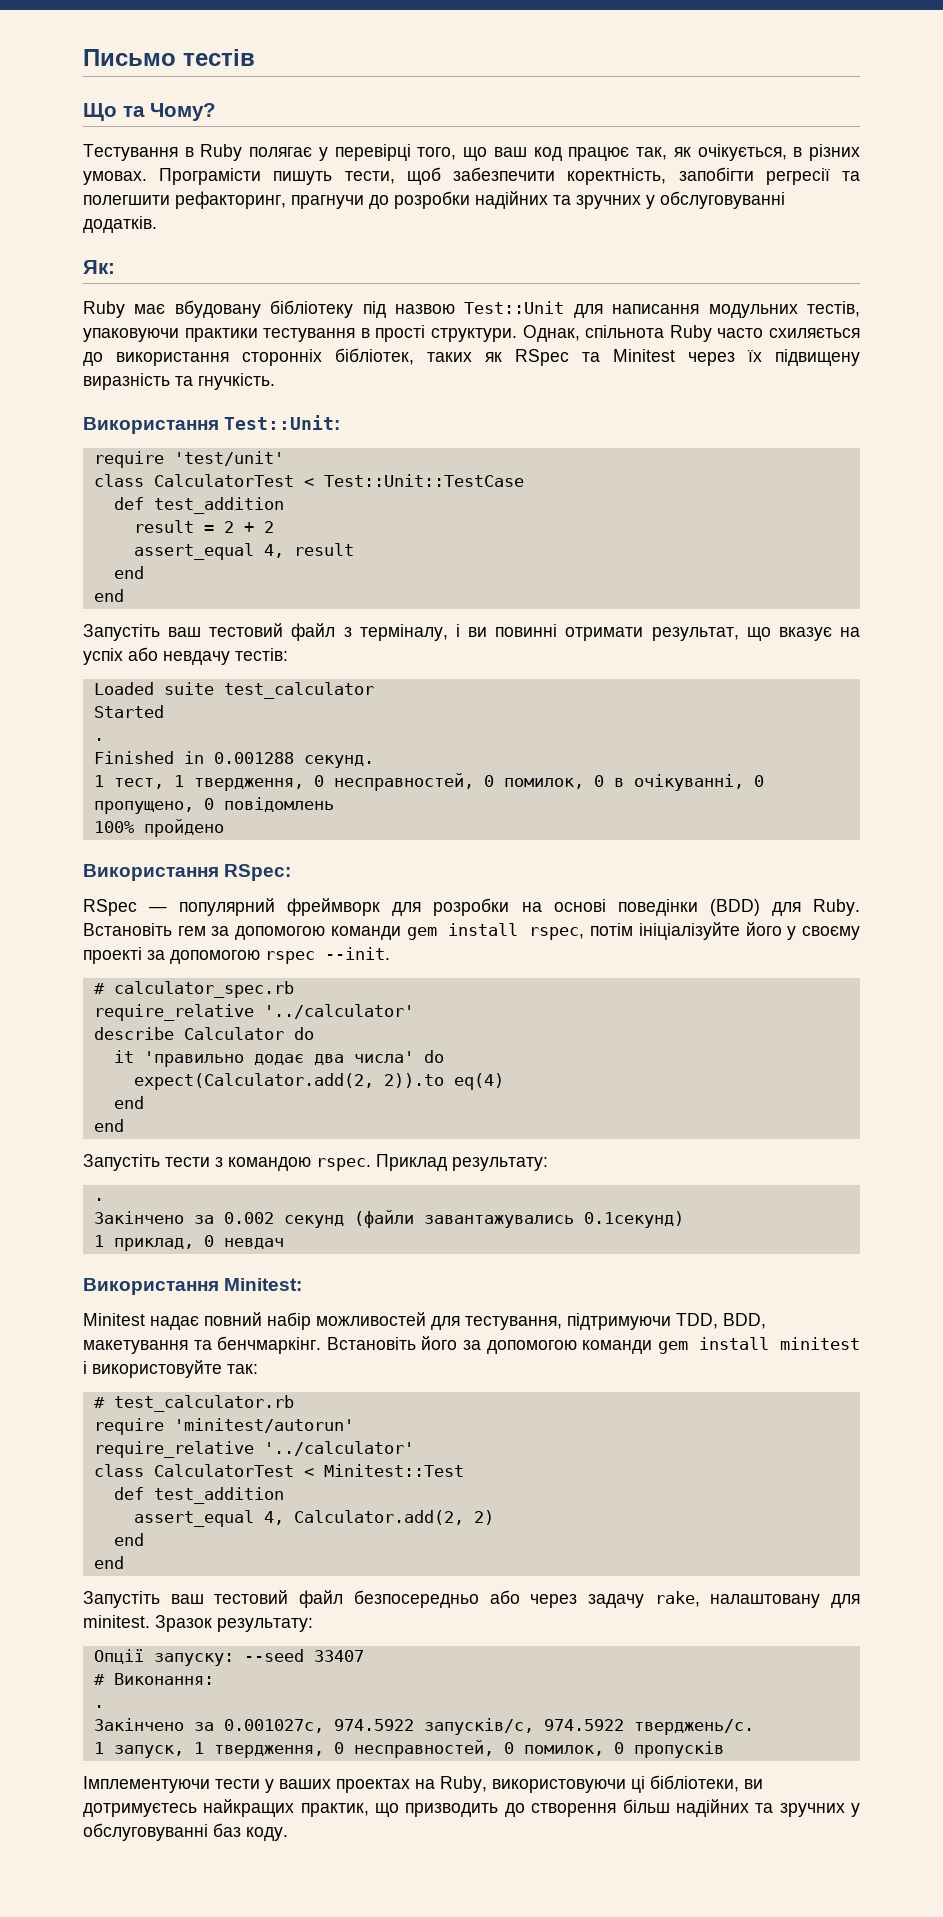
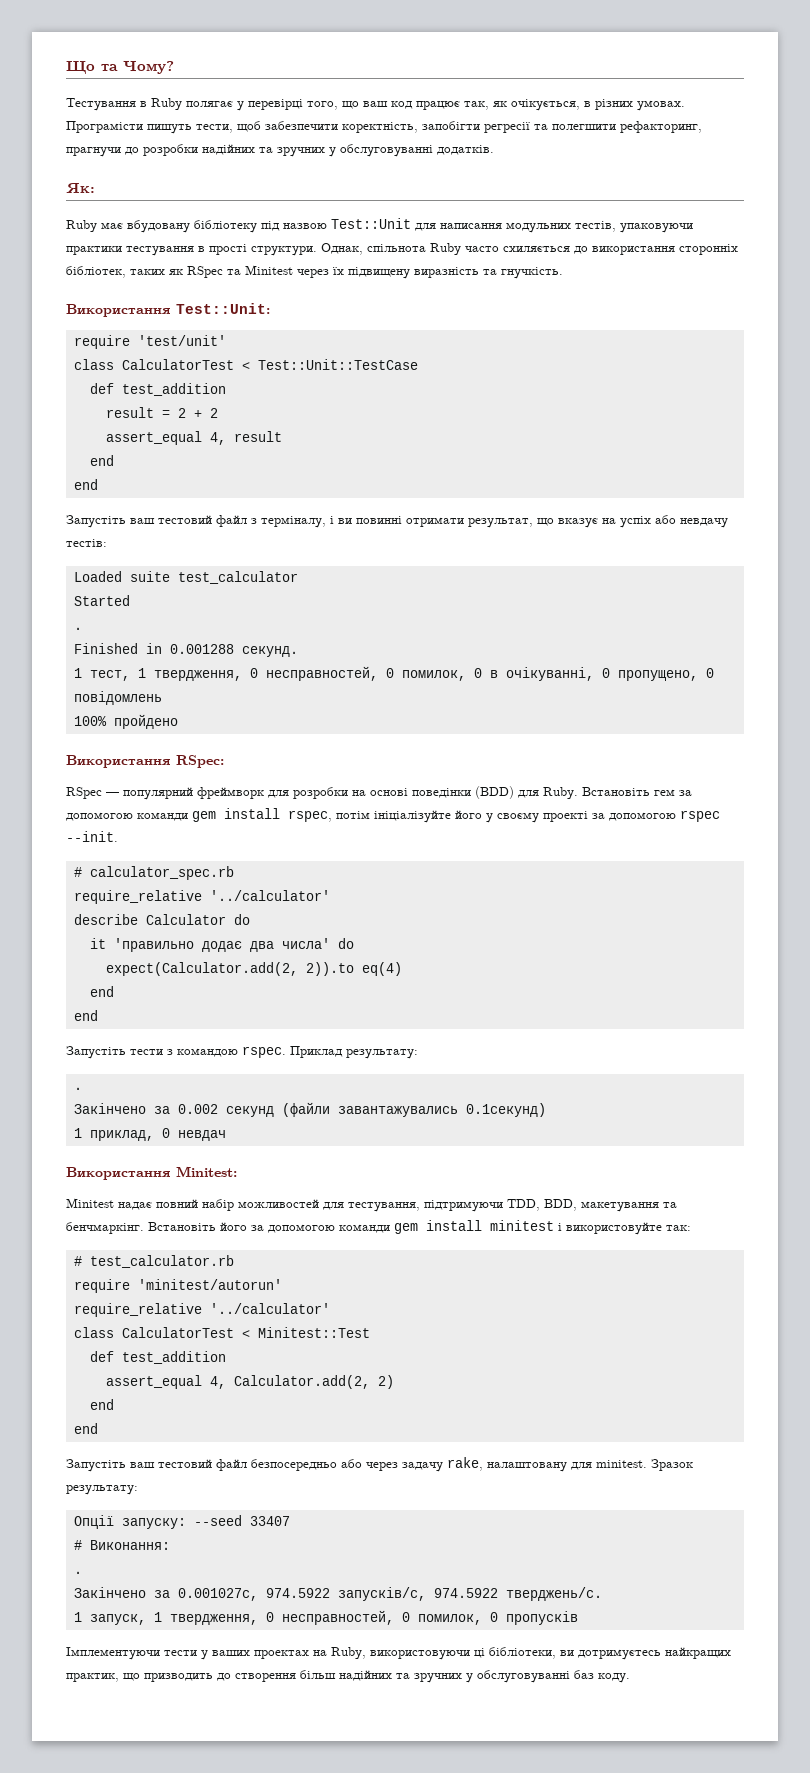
[83,49,255,66] Письмо тестів // -> (66, 67) none

